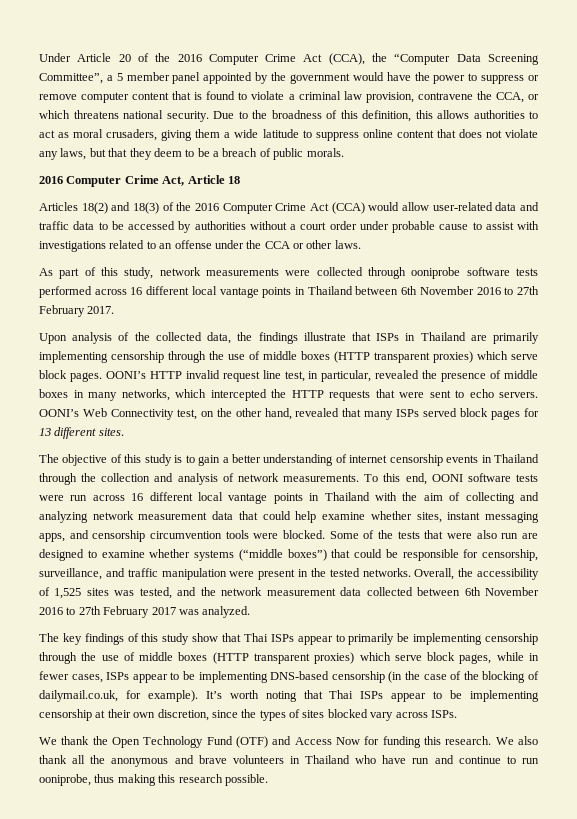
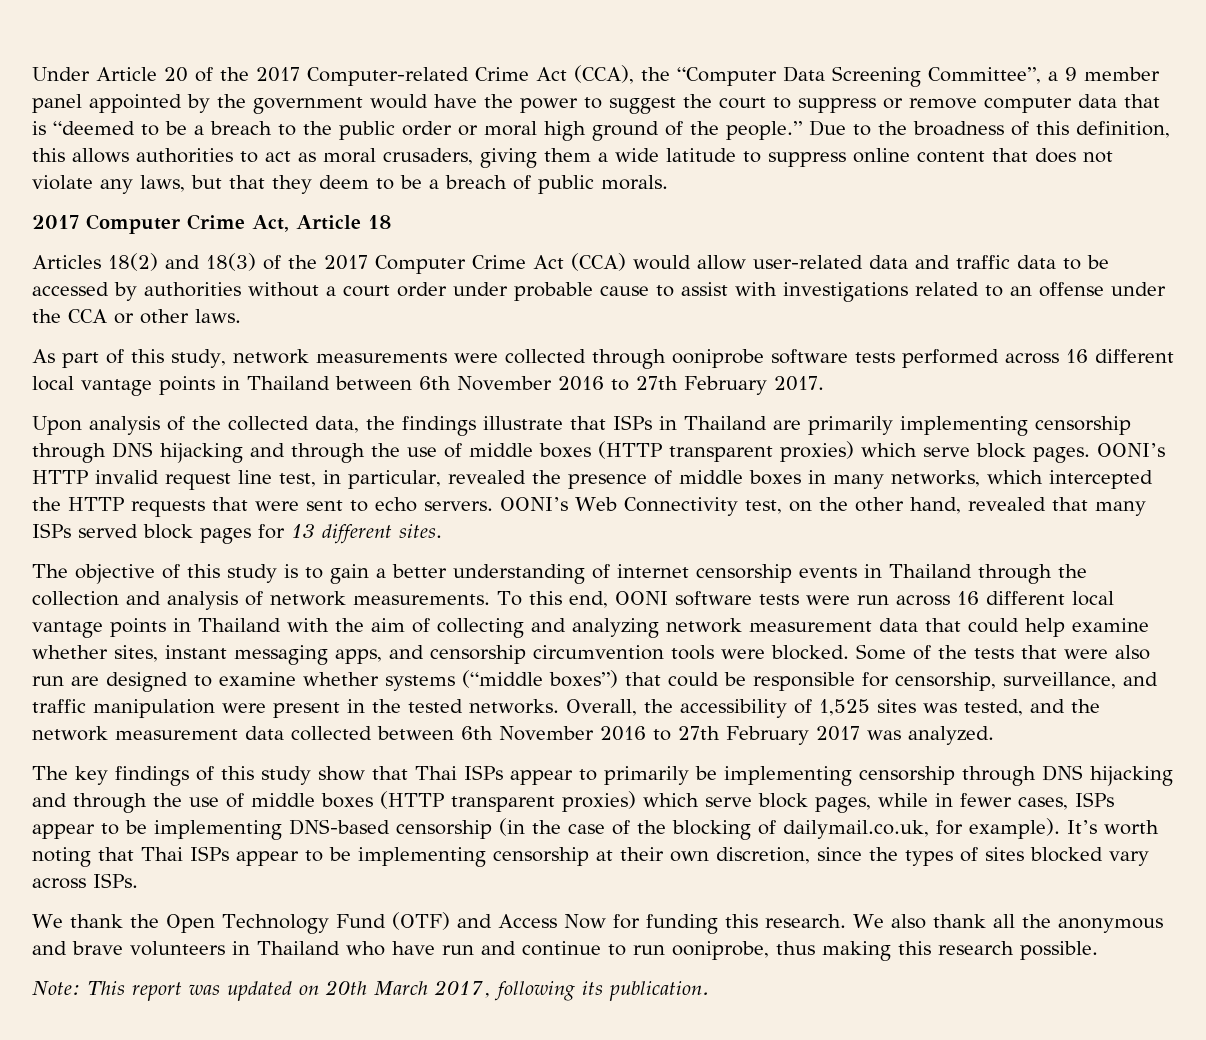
[177,54,259,65] 2016 Computer -> [256,67,469,86] 2017 Computer-related
[116,73,123,81] 5 -> [1065,67,1077,81] 9
(478, 77) none -> [609,94,791,114] suggest the court to
[132,92,170,100] content -> [1078,94,1117,108] data
[206,91,539,103] [39,110,209,122] found to violate a criminal law provision, contravene the CCA, or which threatens national security. -> [53,121,802,141] “deemed to be a breach to the public order or moral high ground of the people.”
[39,176,63,184] 2016 -> [32,215,79,229] 2017
[195,203,219,211] 2016 -> [324,255,368,270] 2017
(206, 357) none -> [112,442,365,463] DNS hijacking and through
(77, 658) none -> [1042,765,1173,786] [32,793,147,813] DNS hijacking and through
(268, 780) none -> [32,980,709,1001] // Note: This report was updated on 20th March 2017, following its publication.

